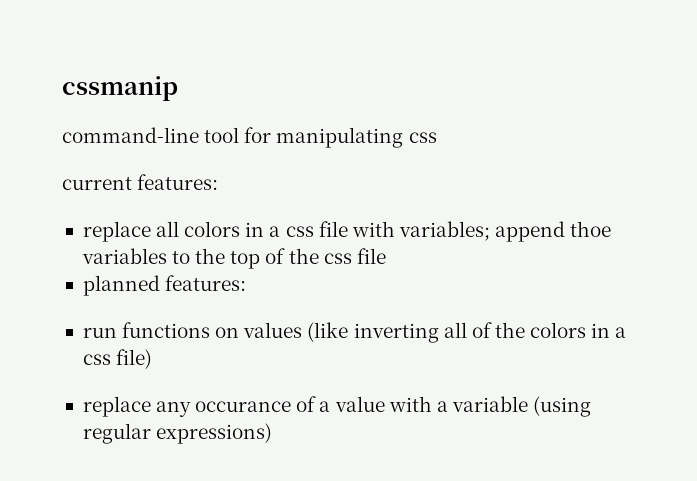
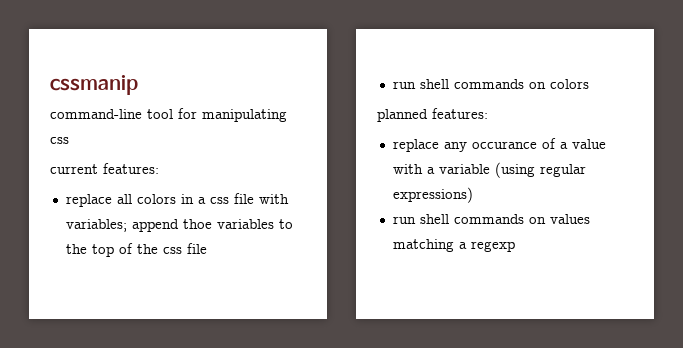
[82,275,247,296] [82,322,627,343] [82,349,153,369] planned features: // run functions on values (like inverting all of the colors in a css file) -> [392,79,589,89] [377,108,488,122] run shell commands on colors // planned features:
(273, 433) none -> [392,214,590,224] [392,239,515,252] // run shell commands on values matching a regexp

